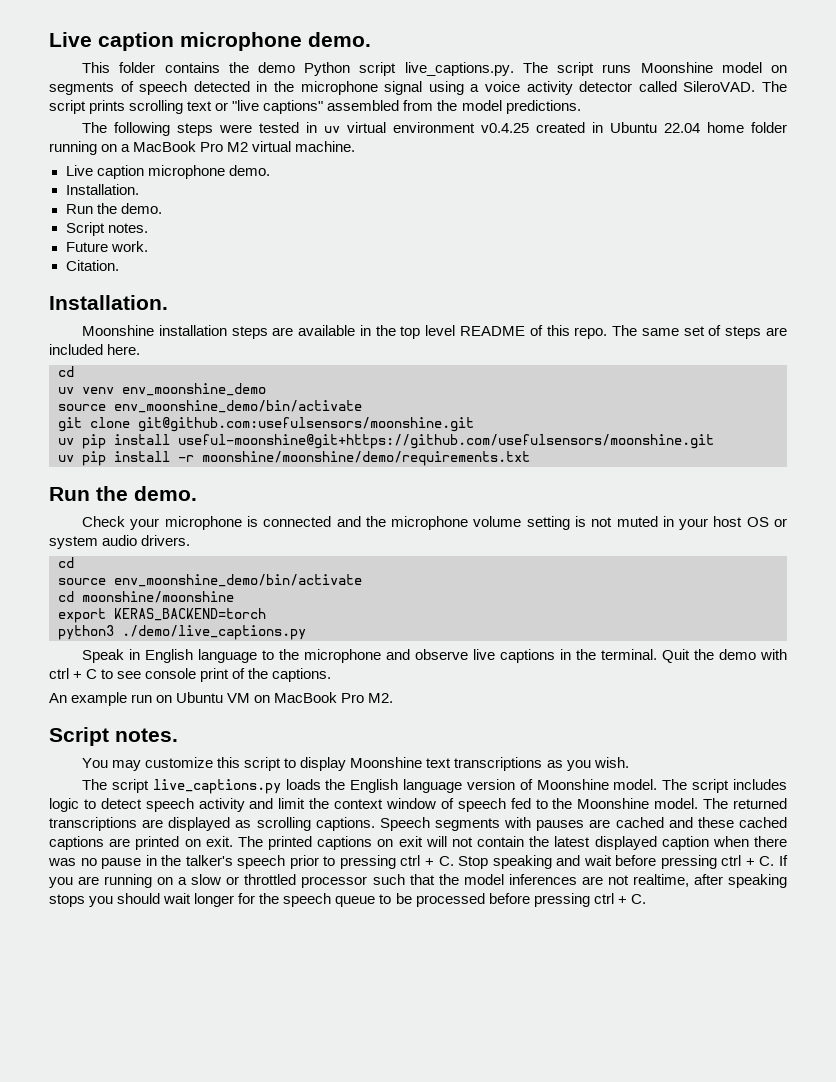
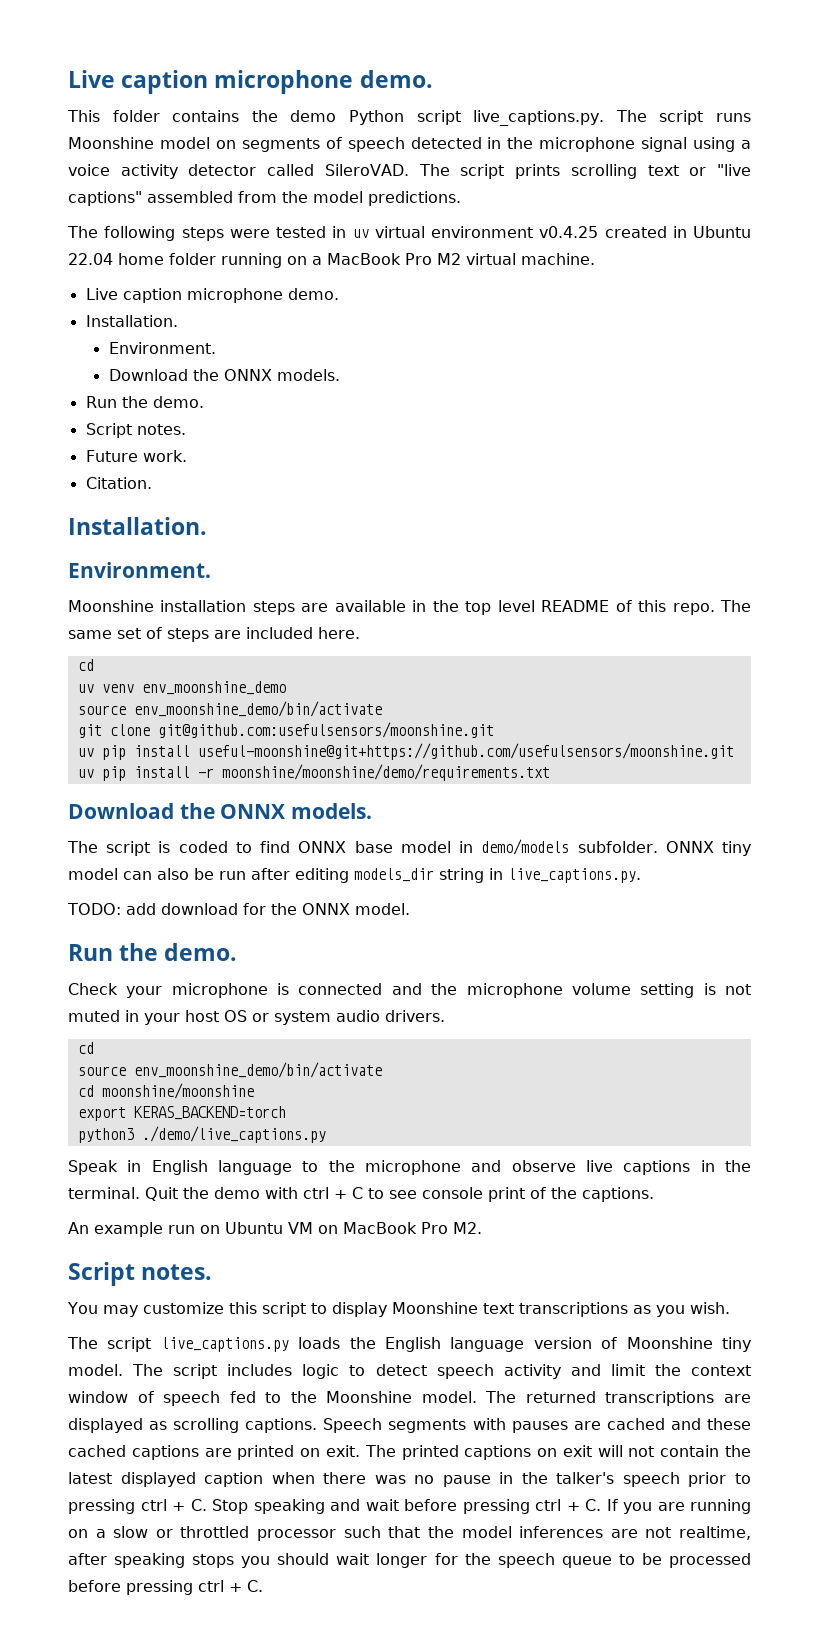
(139, 189) none -> [108,342,216,354] [108,369,340,381] // Environment. // Download the ONNX models.
(168, 302) none -> [68,562,211,578] // Environment.
(530, 458) none -> [68,803,372,819] [67,839,751,856] [68,868,641,883] [67,903,410,915] // Download the ONNX models. // The script is coded to find ONNX base model in demo/models subfolder. ONNX tiny model can also be run after editing models_dir string in live_captions.py. // TODO: add download for the ONNX model.
(609, 784) none -> [721,1337,751,1352] tiny

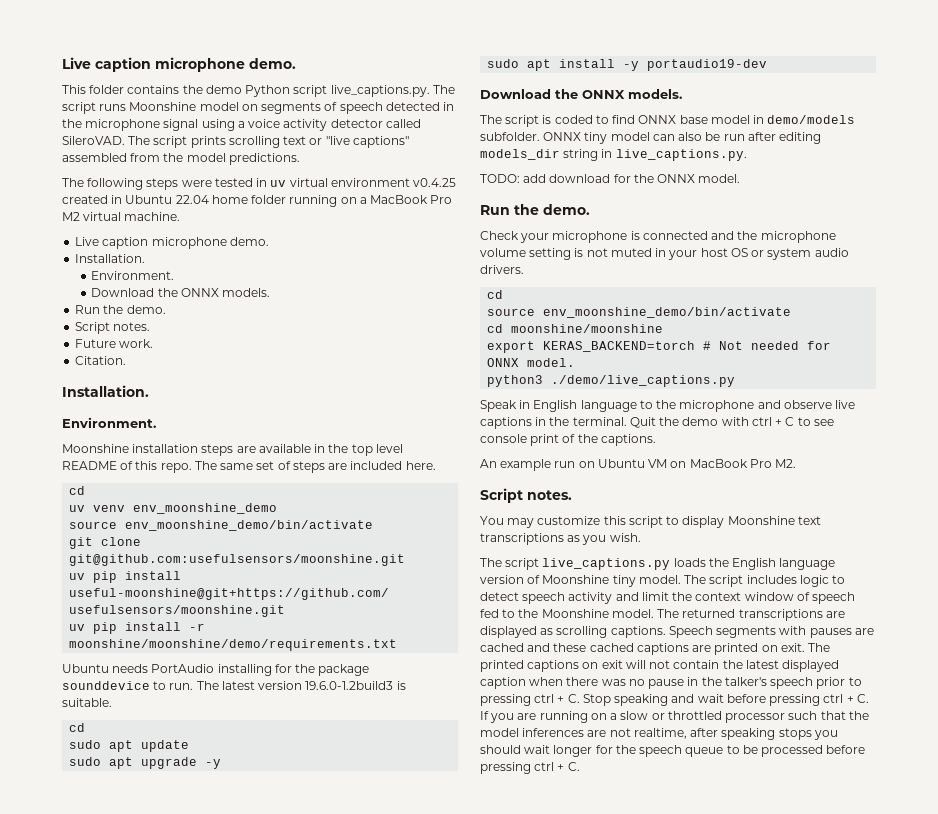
(550, 772) none -> [62,664,370,676] [62,681,406,690] [62,698,112,707] [69,723,86,732] [69,740,190,752] [69,757,222,769] [487,59,768,71] // Ubuntu needs PortAudio installing for the package sounddevice to run. The latest version 19.6.0-1.2build3 is suitable. // cd // sudo apt update // sudo apt upgrade -y // sudo apt install -y portaudio19-dev
(286, 1113) none -> [703,341,832,350] [487,358,576,367] # Not needed for ONNX model.

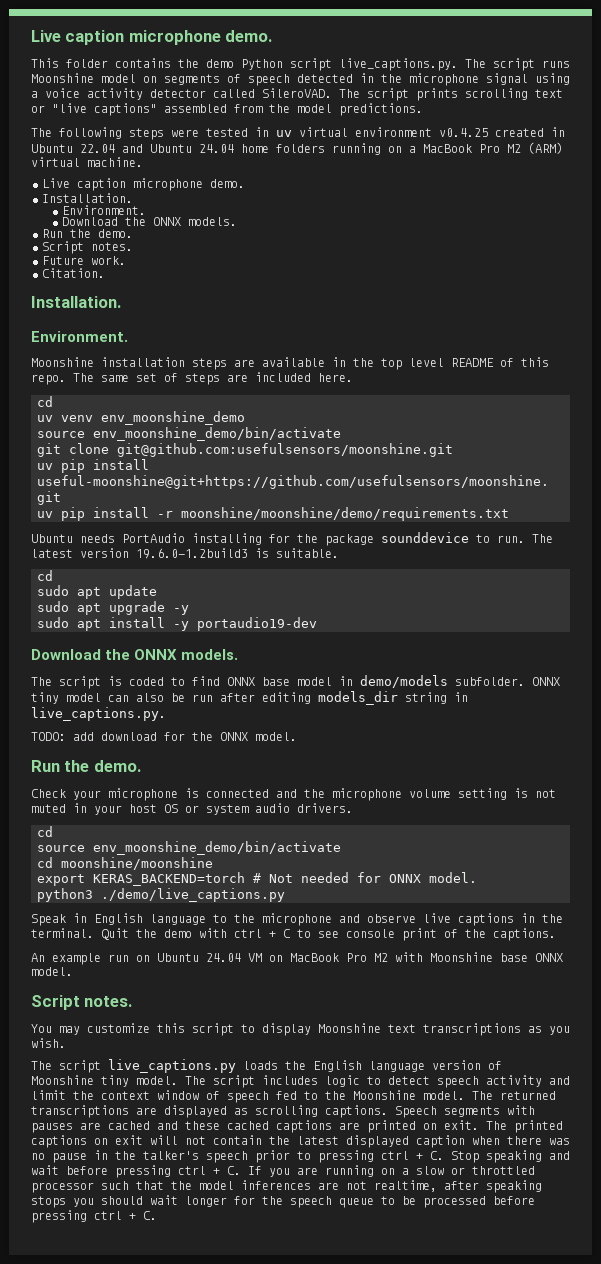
[211,195,287,204] home folder -> [122,144,325,153] and Ubuntu 24.04 home folders
(80, 216) none -> [528,142,563,154] (ARM)
(645, 463) none -> [206,953,241,962] 24.04
[775,459,797,468] M2. -> [374,952,563,962] [31,967,73,976] M2 with Moonshine base ONNX model.

